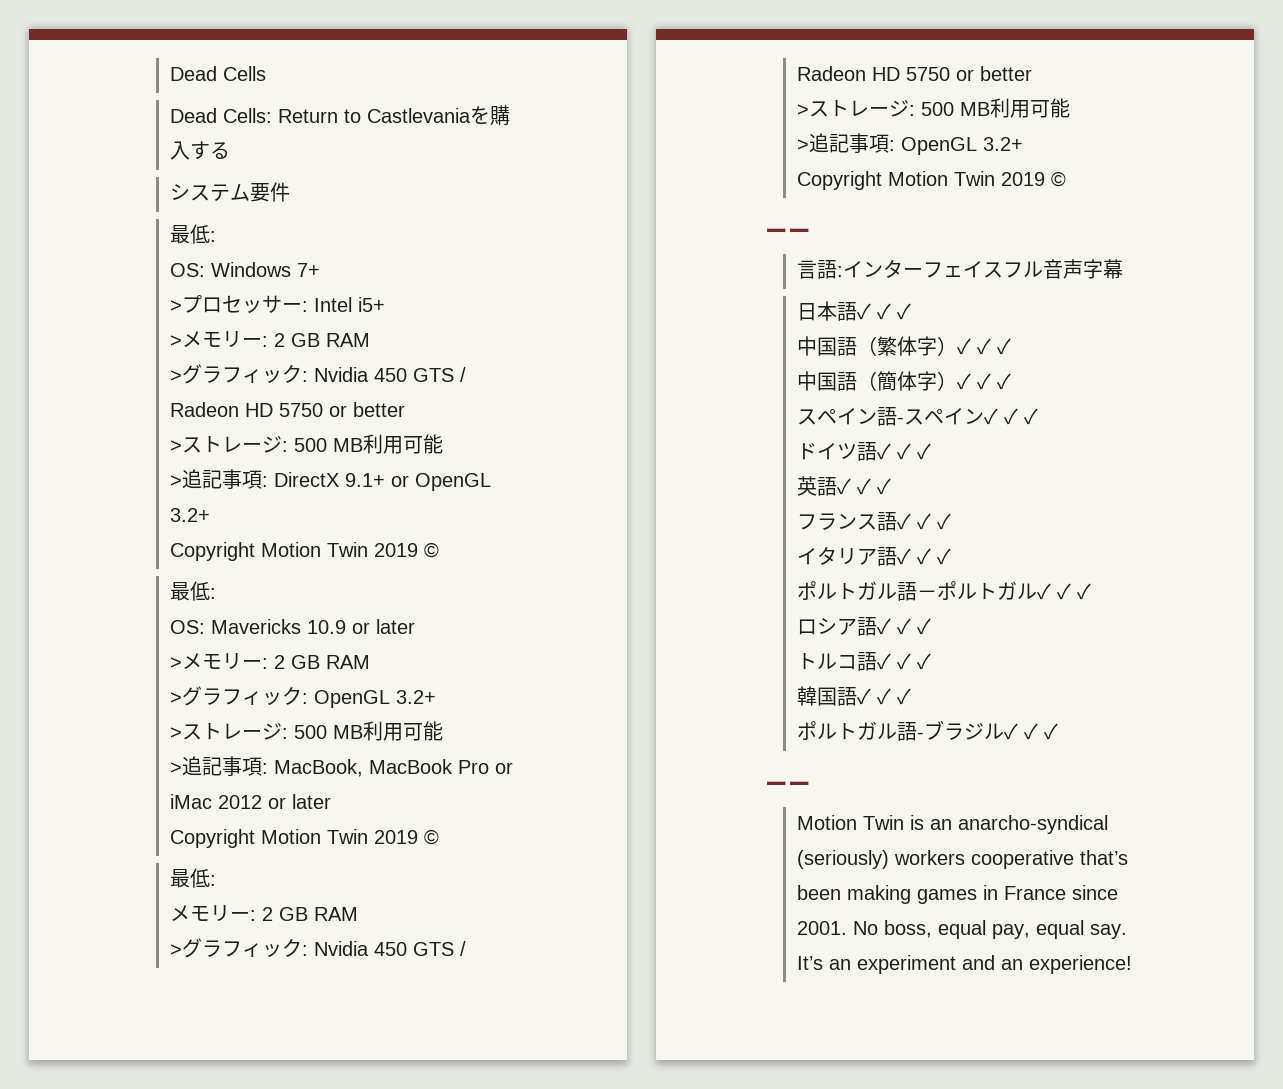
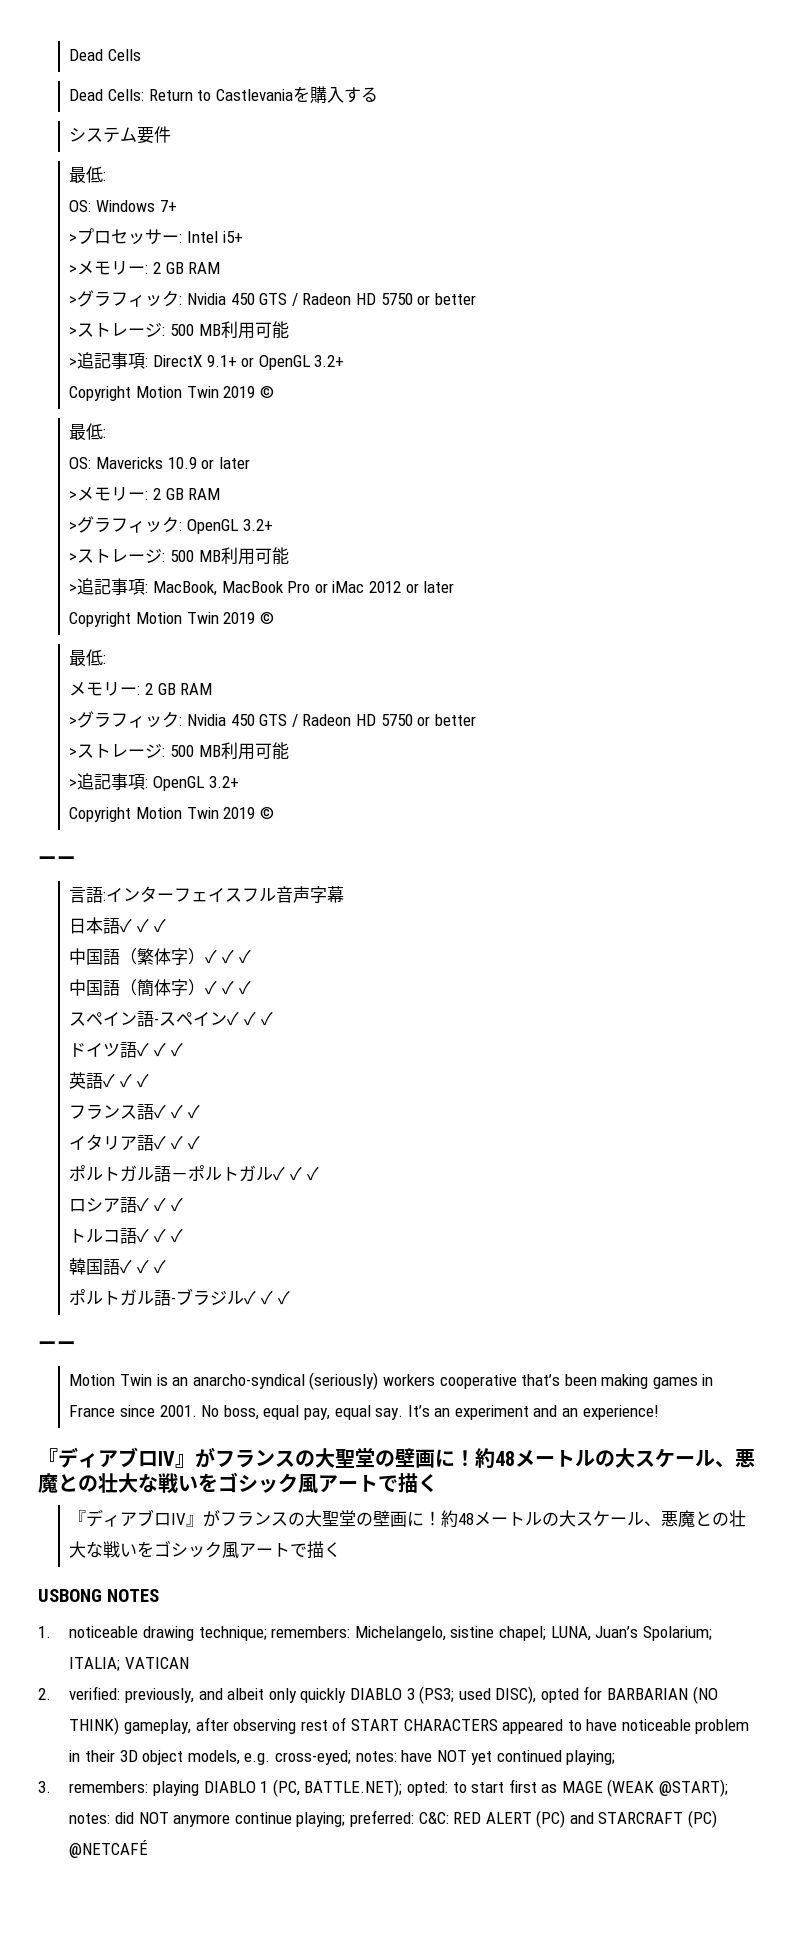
(1133, 964) none -> [38,1447,755,1469] [38,1472,438,1494] [69,1509,747,1528] [69,1540,342,1559] [38,1589,159,1602] [38,1626,712,1641] [69,1657,189,1671] [38,1686,718,1704] [69,1717,750,1735] [69,1750,616,1765] [38,1779,729,1797] [69,1810,718,1828] [69,1840,149,1858] // 『ディアブロIV』がフランスの大聖堂の壁画に！約48メートルの大スケール、悪魔との壮大な戦いをゴシック風アートで描く // 『ディアブロIV』がフランスの大聖堂の壁画に！約48メートルの大スケール、悪魔との壮大な戦いをゴシック風アートで描く // USBONG NOTES // 1. noticeable drawing technique; remembers: Michelangelo, sistine chapel; LUNA, Juan’s Spolarium; ITALIA; VATICAN // 2. verified: previously, and albeit only quickly DIABLO 3 (PS3; used DISC), opted for BARBARIAN (NO THINK) gameplay, after observing rest of START CHARACTERS appeared to have noticeable problem in their 3D object models, e.g. cross-eyed; notes: have NOT yet continued playing; // 3. remembers: playing DIABLO 1 (PC, BATTLE.NET); opted: to start first as MAGE (WEAK @START); notes: did NOT anymore continue playing; preferred: C&C: RED ALERT (PC) and STARCRAFT (PC) @NETCAFÉ

